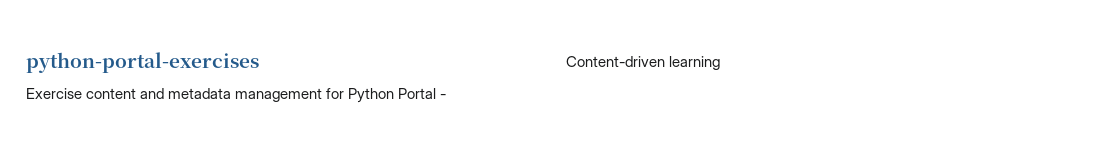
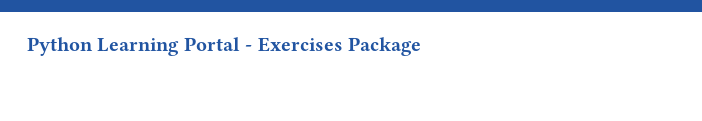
[26,52,259,73] [26,88,447,103] [566,56,721,70] python-portal-exercises // Exercise content and metadata management for Python Portal - Content-driven learning -> [27,37,421,56] Python Learning Portal - Exercises Package

